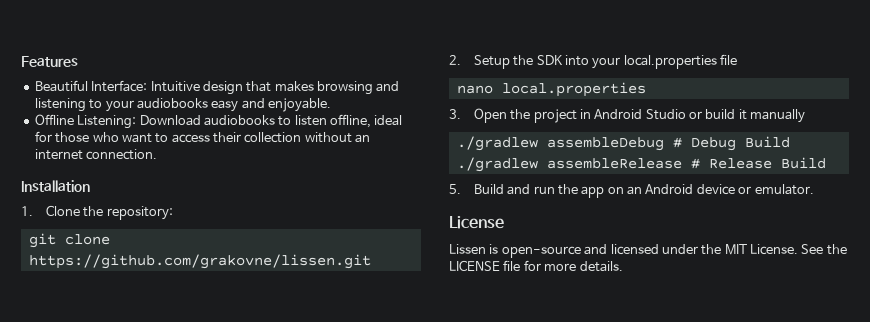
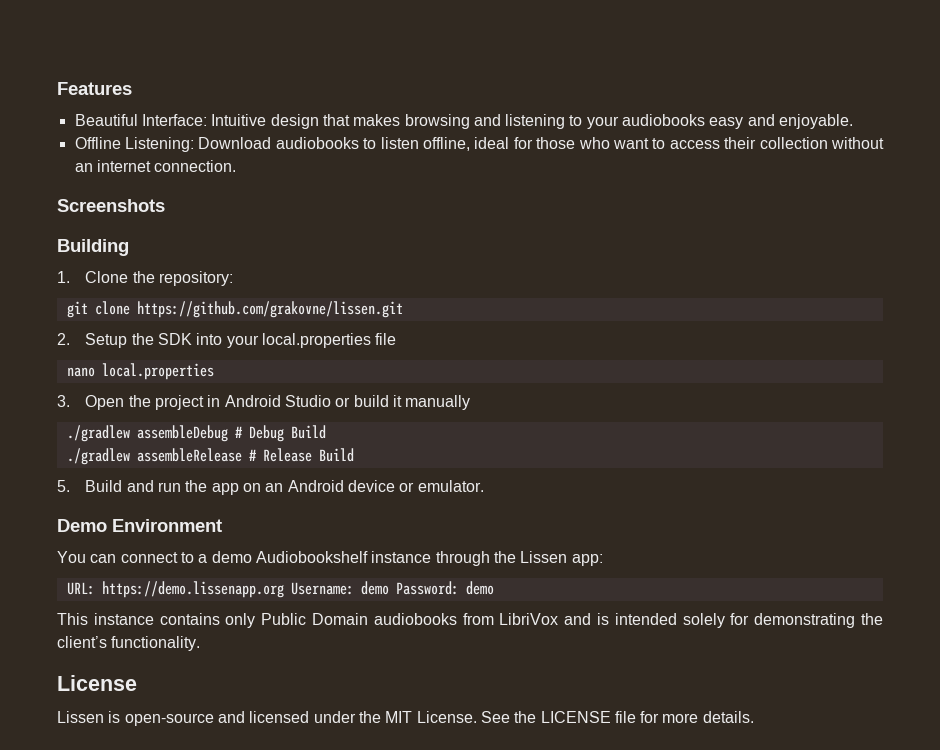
[21,180,90,192] Installation -> [57,199,165,212] [57,239,129,256] Screenshots // Building
(814, 189) none -> [57,519,222,532] [57,551,603,566] [66,581,494,598] [57,613,883,628] [57,636,201,651] // Demo Environment // You can connect to a demo Audiobookshelf instance through the Lissen app: // URL: https://demo.lissenapp.org Username: demo Password: demo // This instance contains only Public Domain audiobooks from LibriVox and is intended solely for demonstrating the client’s functionality.

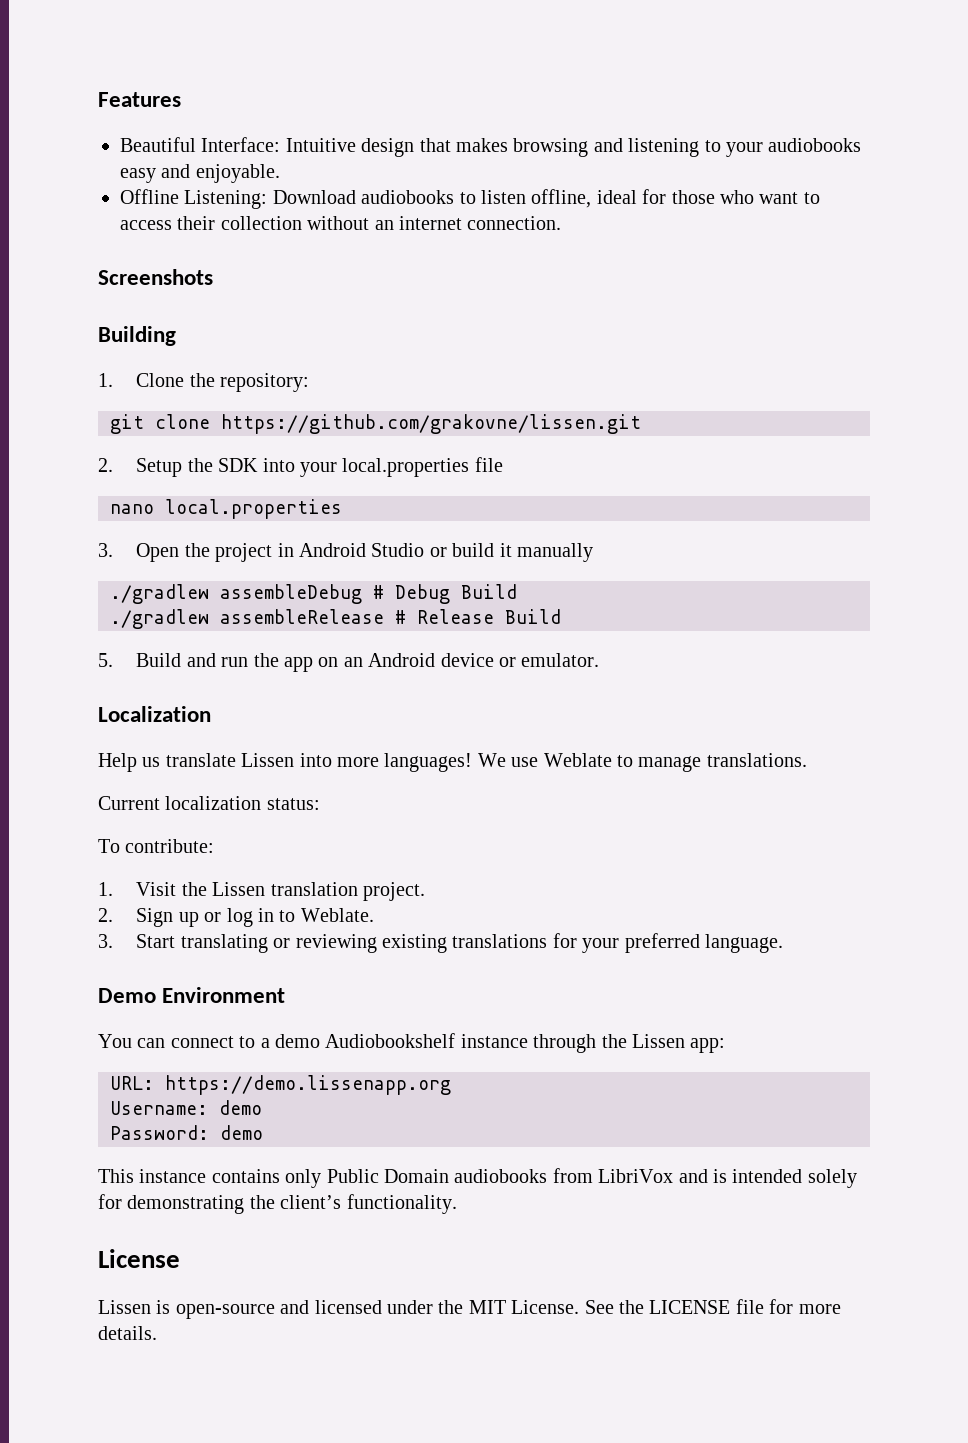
(484, 486) none -> [98,706,211,722] [98,753,807,772] [98,796,320,810] [98,839,215,853] [98,882,426,901] [98,908,374,927] [98,933,784,953] // Localization // Help us translate Lissen into more languages! We use Weblate to manage translations. // Current localization status: // To contribute: // 1. Visit the Lissen translation project. // 2. Sign up or log in to Weblate. // 3. Start translating or reviewing existing translations for your preferred language.
(284, 589) none -> (451, 1085) //
(389, 588) none -> (262, 1107) //

